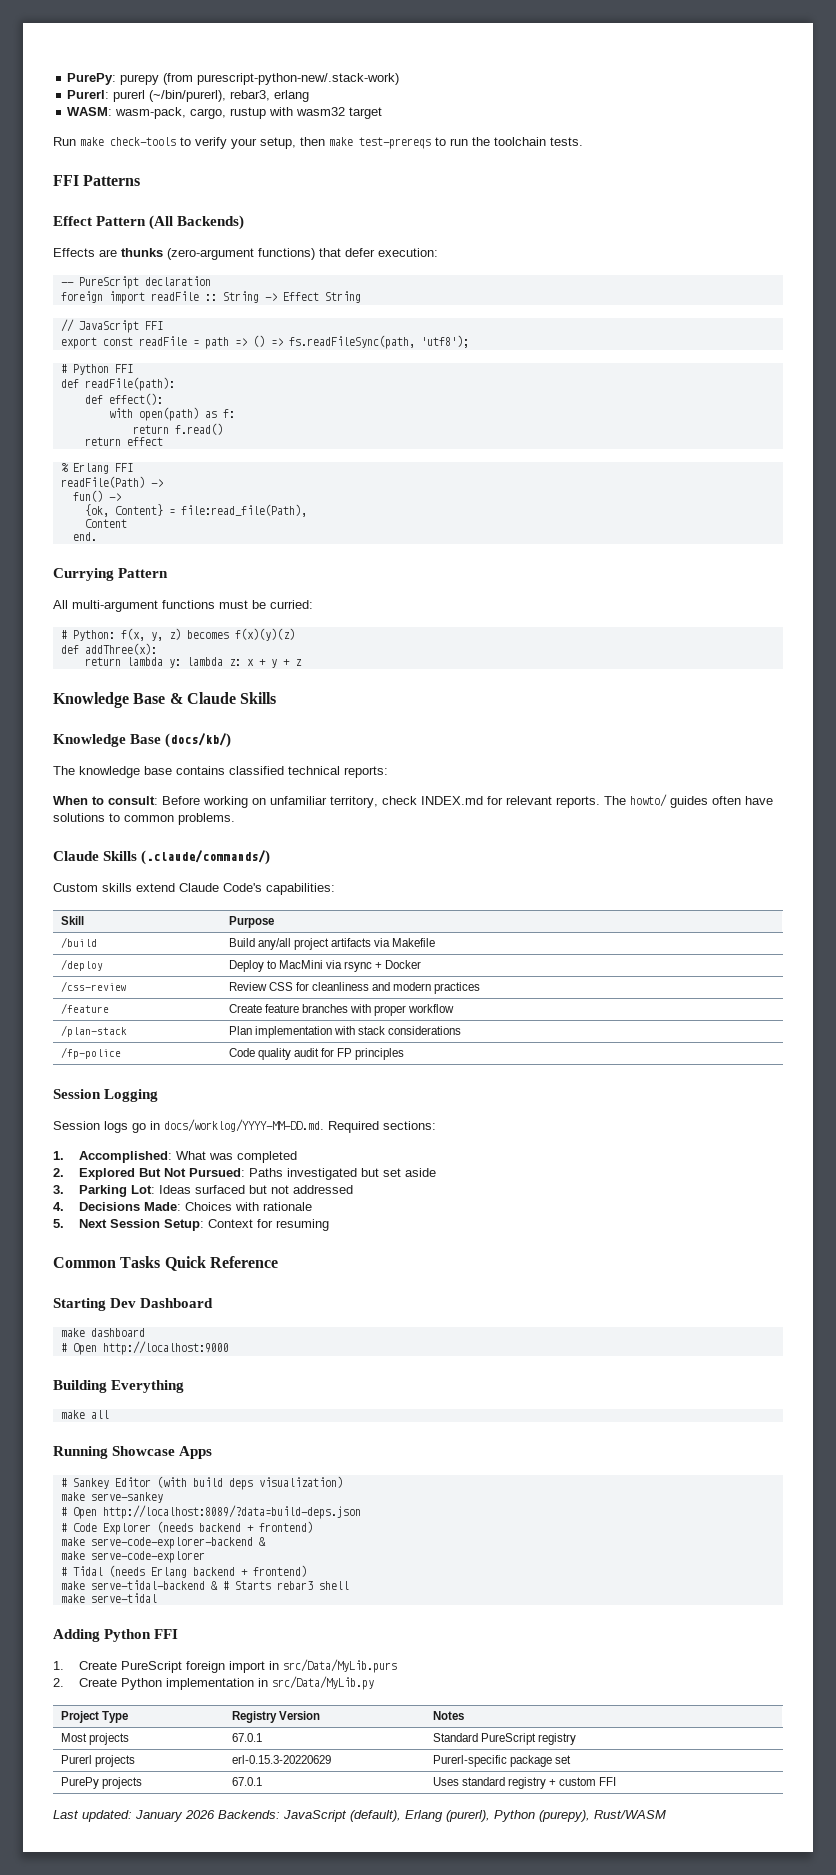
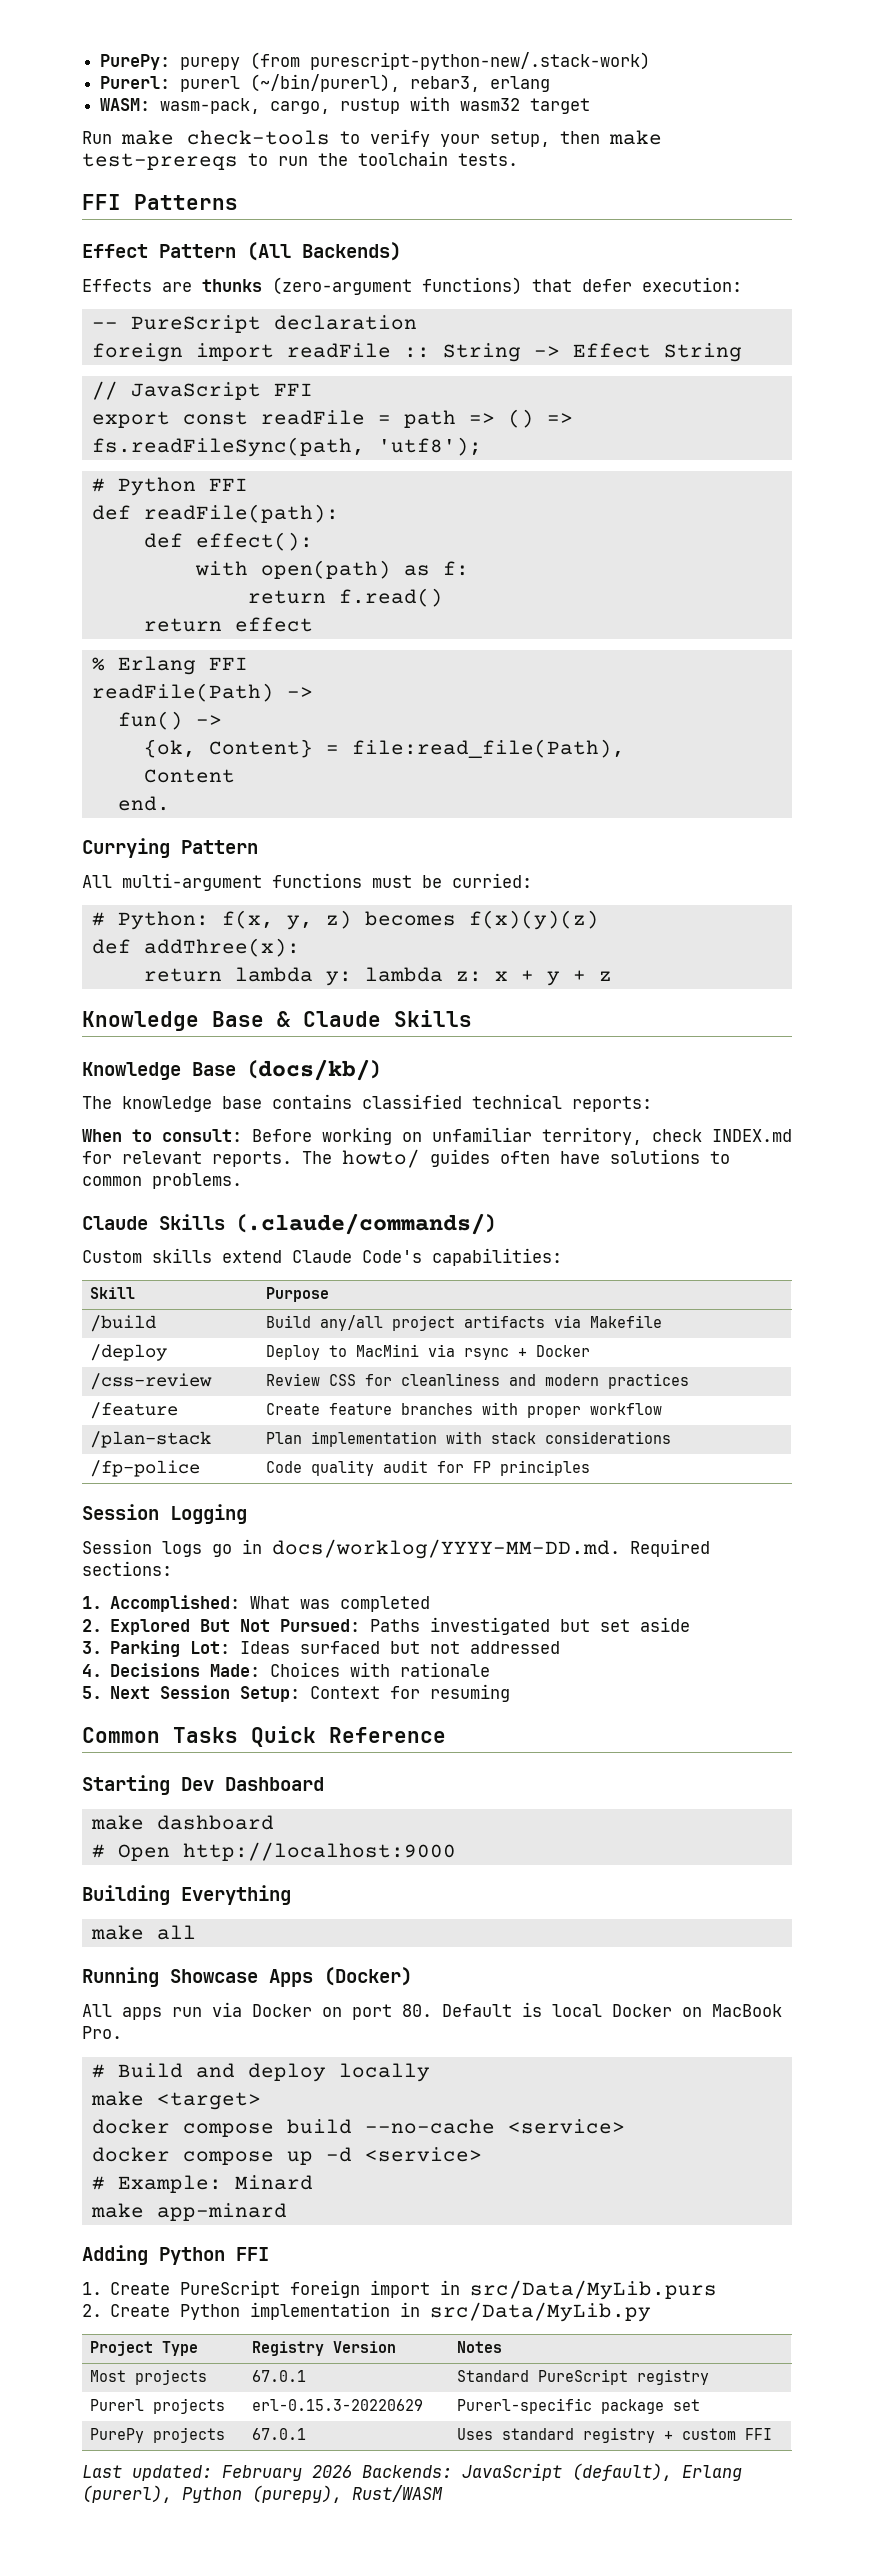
[60,1476,343,1490] [60,1492,163,1503] [60,1505,361,1519] [60,1521,313,1535] [60,1537,266,1549] [60,1551,205,1563] [60,1565,307,1578] [60,1580,349,1590] [60,1593,157,1603] // # Sankey Editor (with build deps visualization) // make serve-sankey // # Open http://localhost:8089/?data=build-deps.json // # Code Explorer (needs backend + frontend) // make serve-code-explorer-backend & // make serve-code-explorer // # Tidal (needs Erlang backend + frontend) // make serve-tidal-backend & # Starts rebar3 shell // make serve-tidal -> [324,1967,412,1986] [82,2002,782,2020] [82,2026,122,2039] [91,2063,430,2082] [90,2091,261,2110] [91,2119,625,2137] [91,2147,482,2165] [91,2175,313,2193] [90,2203,287,2221] (Docker) // All apps run via Docker on port 80. Default is local Docker on MacBook Pro. // # Build and deploy locally // make <target> // docker compose build --no-cache <service> // docker compose up -d <service> // # Example: Minard // make app-minard
[135,1810,183,1822] January -> [222,2465,302,2481] February

